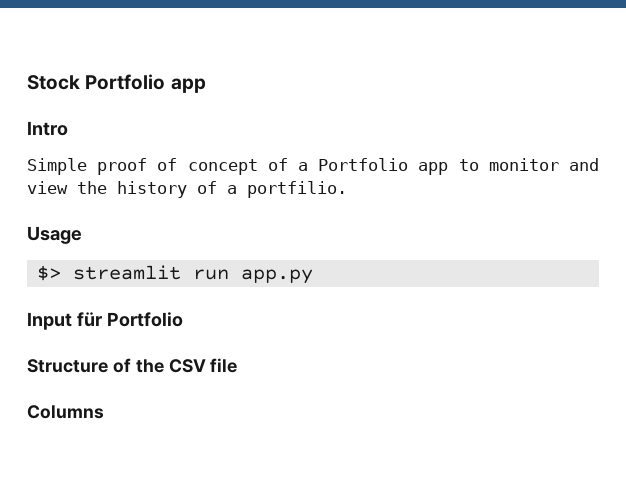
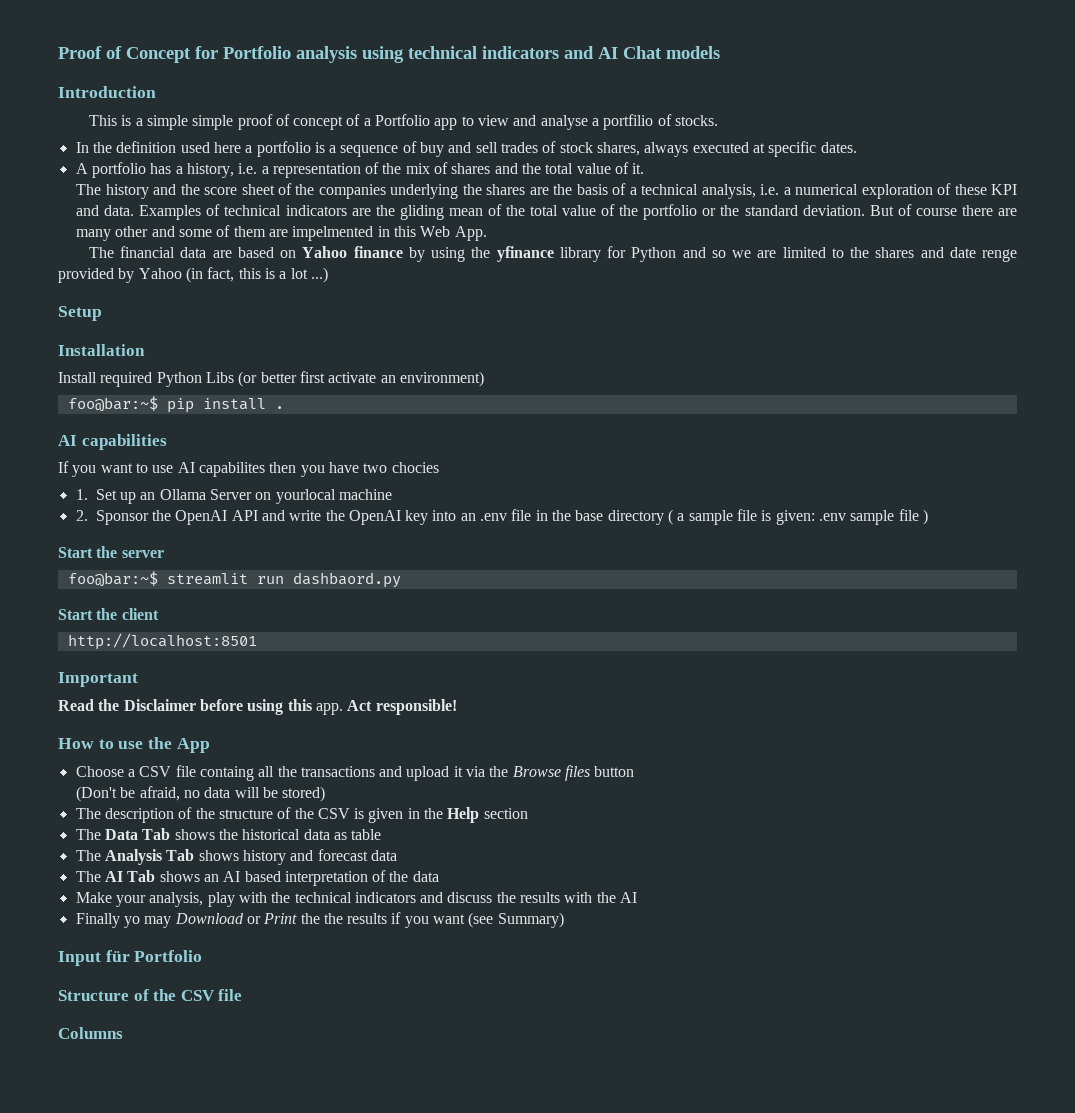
[27,74,206,93] [27,121,68,136] [27,158,87,175] Stock Portfolio app // Intro // Simple -> [58,46,720,63] [58,86,156,98] [88,115,234,130] Proof of Concept for Portfolio analysis using technical indicators and AI Chat models // Introduction // This is a simple simple
[488,158,599,171] [27,181,347,198] [27,226,82,244] [36,265,313,284] monitor and view the history of a portfilio. // Usage // $> streamlit run app.py -> [478,114,718,130] [75,141,857,157] [75,162,645,178] [76,183,1018,199] [76,204,1018,220] [76,225,487,241] [88,246,1017,262] [58,267,328,283] [58,306,102,321] [58,344,145,356] [58,371,484,387] [67,396,284,413] [58,434,167,450] [58,461,439,477] [75,489,392,504] [75,509,928,525] [58,546,164,558] [67,571,401,588] [58,608,159,620] [67,633,257,650] [58,672,138,687] [58,699,457,715] [58,737,210,753] [75,765,635,781] [76,786,326,802] [75,807,528,823] [75,828,382,840] [75,849,397,865] [75,870,439,886] [75,892,638,907] [75,912,564,928] view and analyse a portfilio of stocks. // In the definition used here a portfolio is a sequence of buy and sell trades of stock shares, always executed at specific dates. // A portfolio has a history, i.e. a representation of the mix of shares and the total value of it. // The history and the score sheet of the companies underlying the shares are the basis of a technical analysis, i.e. a numerical exploration of these KPI and data. Examples of technical indicators are the gliding mean of the total value of the portfolio or the standard deviation. But of course there are many other and some of them are impelmented in this Web App. // The financial data are based on Yahoo finance by using the yfinance library for Python and so we are limited to the shares and date renge provided by Yahoo (in fact, this is a lot ...) // Setup // Installation // Install required Python Libs (or better first activate an environment) // foo@bar:~$ pip install . // AI capabilities // If you want to use AI capabilites then you have two chocies // 1. Set up an Ollama Server on yourlocal machine // 2. Sponsor the OpenAI API and write the OpenAI key into an .env file in the base directory ( a sample file is given: .env sample file ) // Start the server // foo@bar:~$ streamlit run dashbaord.py // Start the client // http://localhost:8501 // Important // Read the Disclaimer before using this app. Act responsible! // How to use the App // Choose a CSV file containg all the transactions and upload it via the Browse files button // (Don't be afraid, no data will be stored) // The description of the structure of the CSV is given in the Help section // The Data Tab shows the historical data as table // The Analysis Tab shows history and forecast data // The AI Tab shows an AI based interpretation of the data // Make your analysis, play with the technical indicators and discuss the results with the AI // Finally yo may Download or Print the the results if you want (see Summary)

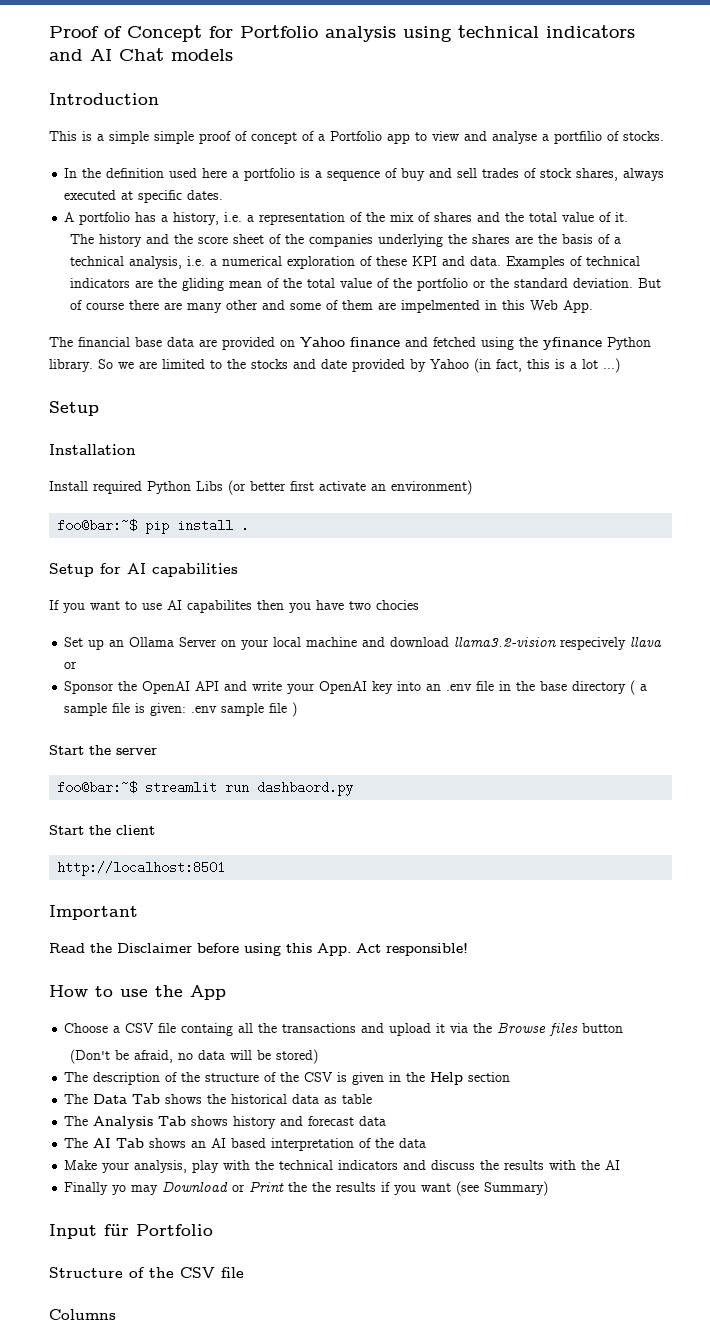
(176, 252) none -> [135,337,162,347] base
[237,247,274,258] based -> [222,337,275,350] provided
[408,247,425,262] by -> [405,337,476,347] and fetched
[559,246,726,262] library for Python and so -> [607,337,651,350] [49,359,113,372] Python library. So
[875,247,915,258] shares -> [251,359,288,369] stocks
[981,249,1017,262] renge -> (347, 364) none
(284, 407) none -> [49,563,121,577] Setup for
[75,489,88,500] 1. -> (419, 605) none
[275,489,336,504] yourlocal -> [241,637,302,650] your local
[75,510,88,521] // 2. -> [362,637,663,650] [64,661,78,669] and download llama3.2-vision respecively llava or //
[325,510,345,521] the -> [287,683,316,694] your
[315,703,343,715] app. -> [317,943,351,956] App.

